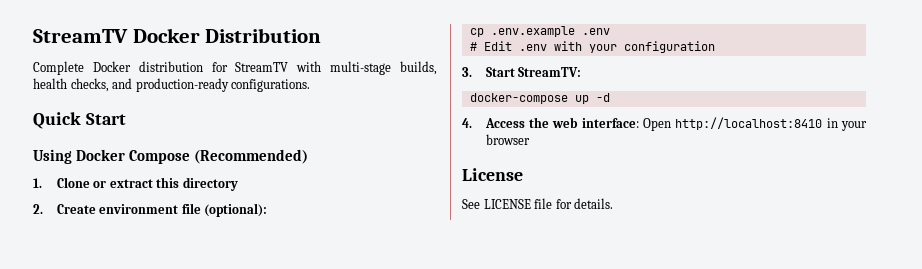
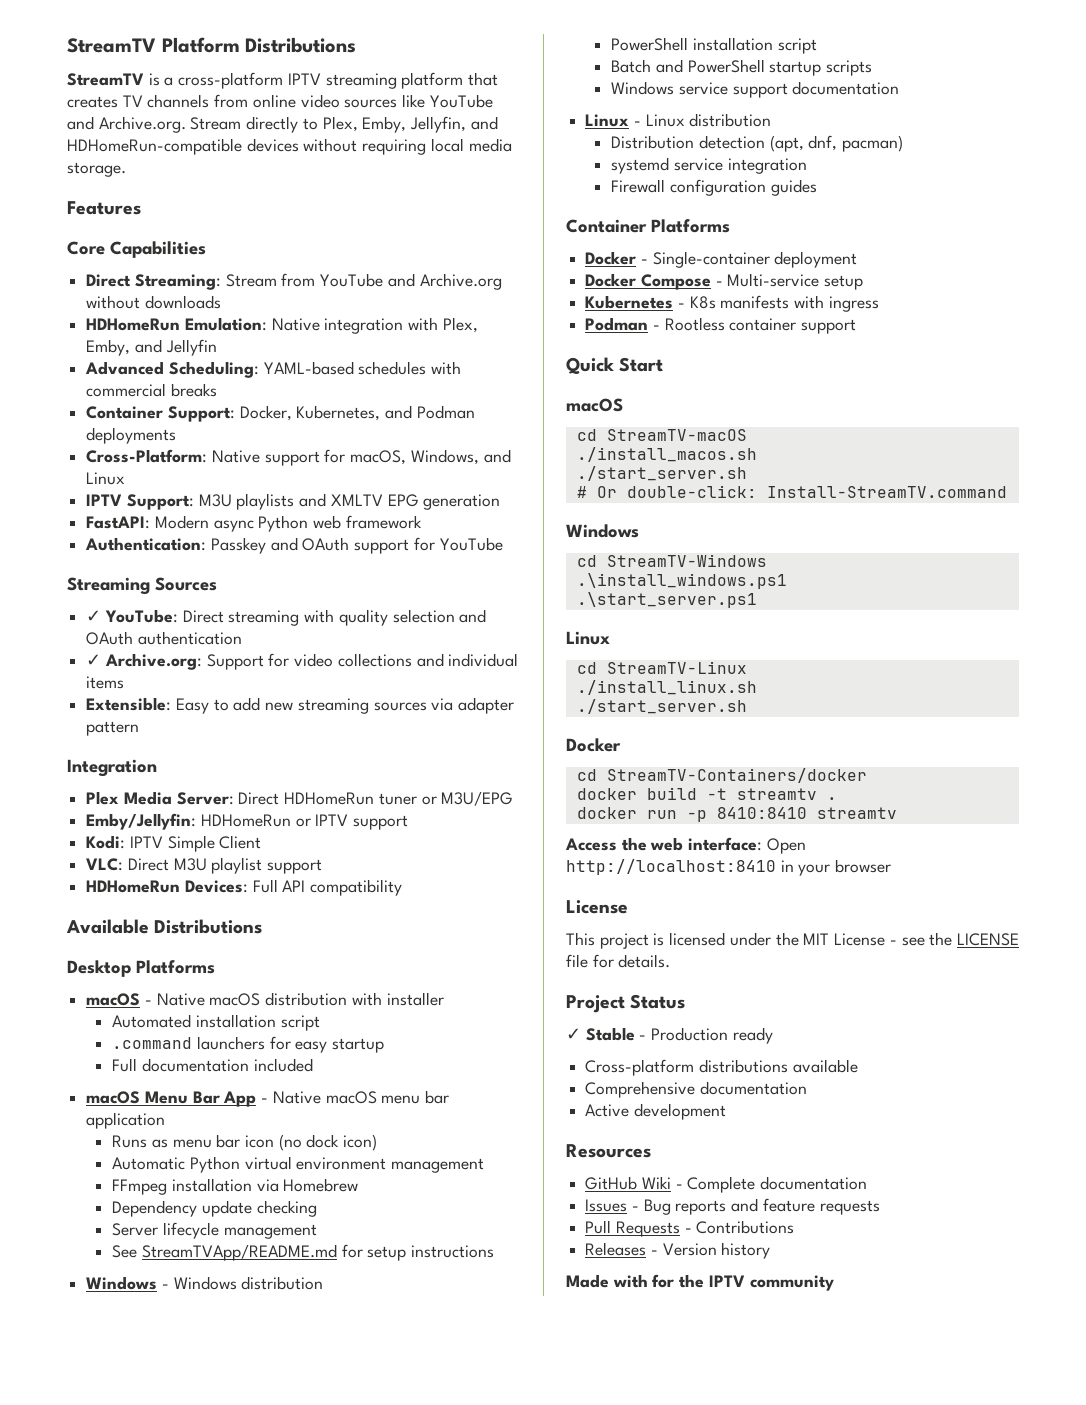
[33,28,322,43] [33,61,437,75] [33,78,311,92] [33,112,126,129] [33,149,309,164] [33,177,238,191] [33,203,268,217] [469,26,610,37] [469,41,715,53] [462,67,582,77] [469,93,610,104] [462,118,472,128] StreamTV Docker Distribution // Complete Docker distribution for StreamTV with multi-stage builds, health checks, and production-ready configurations. // Quick Start // Using Docker Compose (Recommended) // 1. Clone or extract this directory // 2. Create environment file (optional): // cp .env.example .env // # Edit .env with your configuration // 3. Start StreamTV: // docker-compose up -d // 4. -> [67,37,357,53] [67,72,499,89] [67,94,493,108] [67,116,498,133] [67,138,512,155] [67,162,126,177] [67,201,141,215] [67,241,206,258] [86,273,502,290] [86,295,221,309] [86,317,478,334] [86,339,217,356] [85,361,462,378] [86,383,217,397] [86,405,475,422] [86,427,177,444] [86,449,511,466] [86,472,126,485] [86,493,501,510] [86,515,422,532] [85,537,503,554] [67,577,217,595] [86,609,487,626] [86,631,242,645] [86,653,519,670] [86,676,125,689] [86,697,515,714] [86,721,140,736] [67,759,157,777] [86,791,514,806] [86,813,409,830] [86,835,262,852] [86,857,323,874] [86,879,403,896] [66,919,263,934] [67,960,215,977] [86,992,444,1006] [112,1014,320,1031] [112,1036,384,1053] [112,1058,313,1072] [86,1090,450,1107] [86,1112,166,1129] [112,1134,378,1151] [112,1156,484,1173] [112,1178,359,1195] [112,1200,317,1217] [112,1222,317,1239] [112,1244,494,1261] [86,1276,324,1290] [611,37,817,54] [611,59,872,76] [611,81,900,98] [585,113,772,127] [611,135,903,152] [611,157,807,174] [611,179,817,196] [566,219,730,233] [585,251,858,268] [585,273,864,290] [585,295,879,312] [585,317,857,334] [566,357,664,375] [566,398,623,412] [576,429,747,441] [576,447,757,462] [576,466,747,481] [576,485,1007,498] [566,524,639,538] [576,554,767,567] [576,573,787,589] [576,592,757,608] [566,631,610,645] [576,661,747,674] [576,680,757,695] [576,699,747,714] [566,738,621,752] [576,768,867,783] [576,787,837,800] [576,807,897,822] StreamTV Platform Distributions // StreamTV is a cross-platform IPTV streaming platform that creates TV channels from online video sources like YouTube and Archive.org. Stream directly to Plex, Emby, Jellyfin, and HDHomeRun-compatible devices without requiring local media storage. // Features // Core Capabilities // Direct Streaming: Stream from YouTube and Archive.org without downloads // HDHomeRun Emulation: Native integration with Plex, Emby, and Jellyfin // Advanced Scheduling: YAML-based schedules with commercial breaks // Container Support: Docker, Kubernetes, and Podman deployments // Cross-Platform: Native support for macOS, Windows, and Linux // IPTV Support: M3U playlists and XMLTV EPG generation // FastAPI: Modern async Python web framework // Authentication: Passkey and OAuth support for YouTube // Streaming Sources // ✓ YouTube: Direct streaming with quality selection and OAuth authentication // ✓ Archive.org: Support for video collections and individual items // Extensible: Easy to add new streaming sources via adapter pattern // Integration // Plex Media Server: Direct HDHomeRun tuner or M3U/EPG // Emby/Jellyfin: HDHomeRun or IPTV support // Kodi: IPTV Simple Client // VLC: Direct M3U playlist support // HDHomeRun Devices: Full API compatibility // Available Distributions // Desktop Platforms // macOS - Native macOS distribution with installer // Automated installation script // .command launchers for easy startup // Full documentation included // macOS Menu Bar App - Native macOS menu bar application // Runs as menu bar icon (no dock icon) // Automatic Python virtual environment management // FFmpeg installation via Homebrew // Dependency update checking // Server lifecycle management // See StreamTVApp/README.md for setup instructions // Windows - Windows distribution // PowerShell installation script // Batch and PowerShell startup scripts // Windows service support documentation // Linux - Linux distribution // Distribution detection (apt, dnf, pacman) // systemd service integration // Firewall configuration guides // Container Platforms // Docker - Single-container deployment // Docker Compose - Multi-service setup // Kubernetes - K8s manifests with ingress // Podman - Rootless container support // Quick Start // macOS // cd StreamTV-macOS // ./install_macos.sh // ./start_server.sh // # Or double-click: Install-StreamTV.command // Windows // cd StreamTV-Windows // .\install_windows.ps1 // .\start_server.ps1 // Linux // cd StreamTV-Linux // ./install_linux.sh // ./start_server.sh // Docker // cd StreamTV-Containers/docker // docker build -t streamtv . // docker run -p 8410:8410 streamtv //
[462,198,614,209] See LICENSE file for details. -> [566,932,1019,949] [566,954,671,968] [566,994,686,1013] [566,1027,773,1044] [585,1059,858,1076] [585,1081,807,1098] [585,1103,726,1120] [566,1144,651,1158] [585,1176,868,1193] [585,1198,880,1215] [585,1220,795,1237] [585,1242,771,1259] [566,1274,834,1291] This project is licensed under the MIT License - see the LICENSE file for details. // Project Status // ✓ Stable - Production ready // Cross-platform distributions available // Comprehensive documentation // Active development // Resources // GitHub Wiki - Complete documentation // Issues - Bug reports and feature requests // Pull Requests - Contributions // Releases - Version history // Made with for the IPTV community

